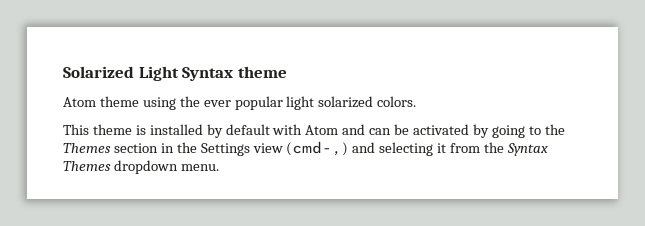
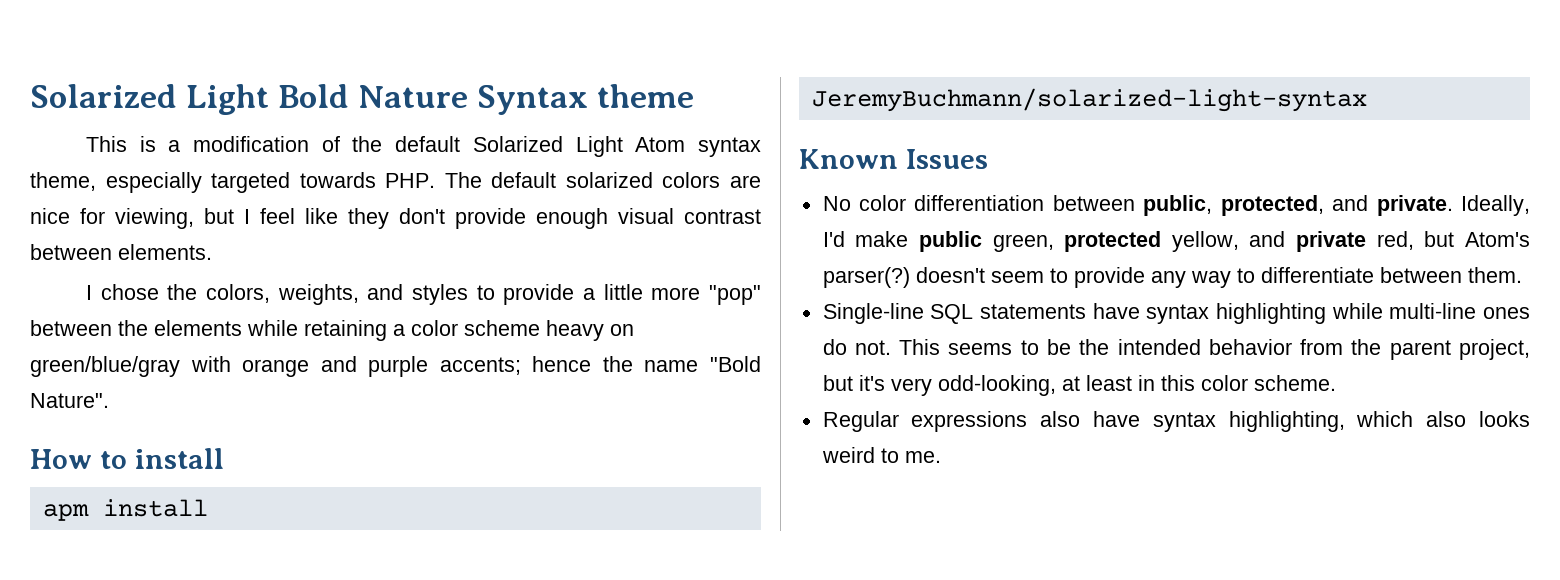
[63,66,179,81] Solarized Light -> [30,84,469,115] Solarized Light Bold Nature
[63,96,417,110] [63,124,565,138] [63,141,548,156] [63,160,219,174] Atom theme using the ever popular light solarized colors. // This theme is installed by default with Atom and can be activated by going to the Themes section in the Settings view (cmd-,) and selecting it from the Syntax Themes dropdown menu. -> [85,136,761,157] [30,172,761,193] [30,208,761,229] [30,244,212,260] [85,284,761,305] [30,320,634,341] [30,356,761,377] [30,393,109,408] [30,448,224,469] [42,499,208,521] [811,88,1367,112] [799,149,988,169] [822,195,1530,216] [822,231,1530,252] [822,267,1522,288] [822,303,1530,324] [822,339,1531,360] [822,375,1336,396] [822,411,1530,432] [821,447,941,463] This is a modification of the default Solarized Light Atom syntax theme, especially targeted towards PHP. The default solarized colors are nice for viewing, but I feel like they don't provide enough visual contrast between elements. // I chose the colors, weights, and styles to provide a little more "pop" between the elements while retaining a color scheme heavy on green/blue/gray with orange and purple accents; hence the name "Bold Nature". // How to install // apm install JeremyBuchmann/solarized-light-syntax // Known Issues // No color differentiation between public, protected, and private. Ideally, I'd make public green, protected yellow, and private red, but Atom's parser(?) doesn't seem to provide any way to differentiate between them. // Single-line SQL statements have syntax highlighting while multi-line ones do not. This seems to be the intended behavior from the parent project, but it's very odd-looking, at least in this color scheme. // Regular expressions also have syntax highlighting, which also looks weird to me.

